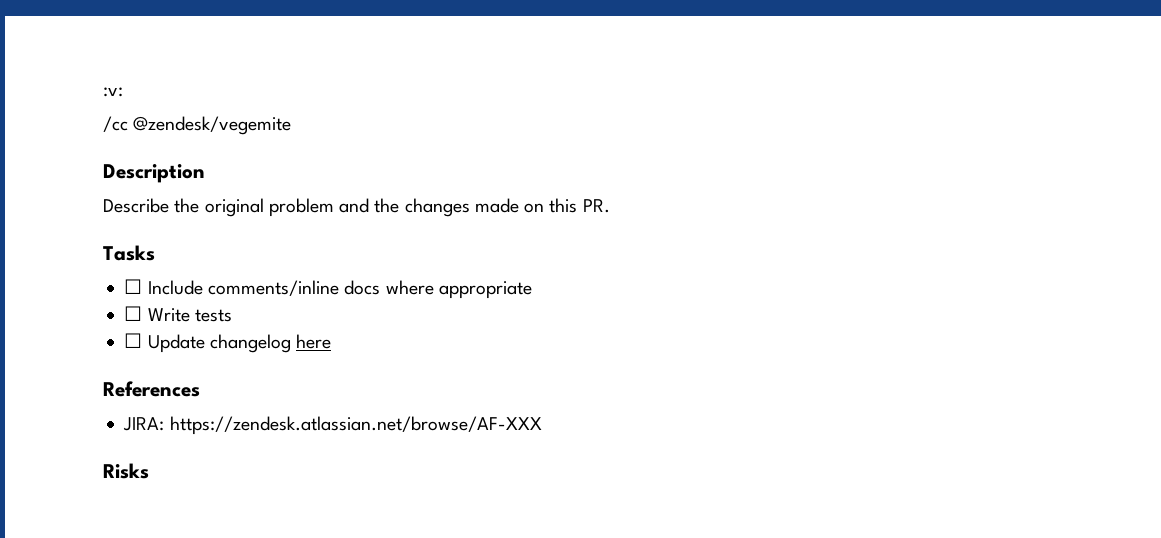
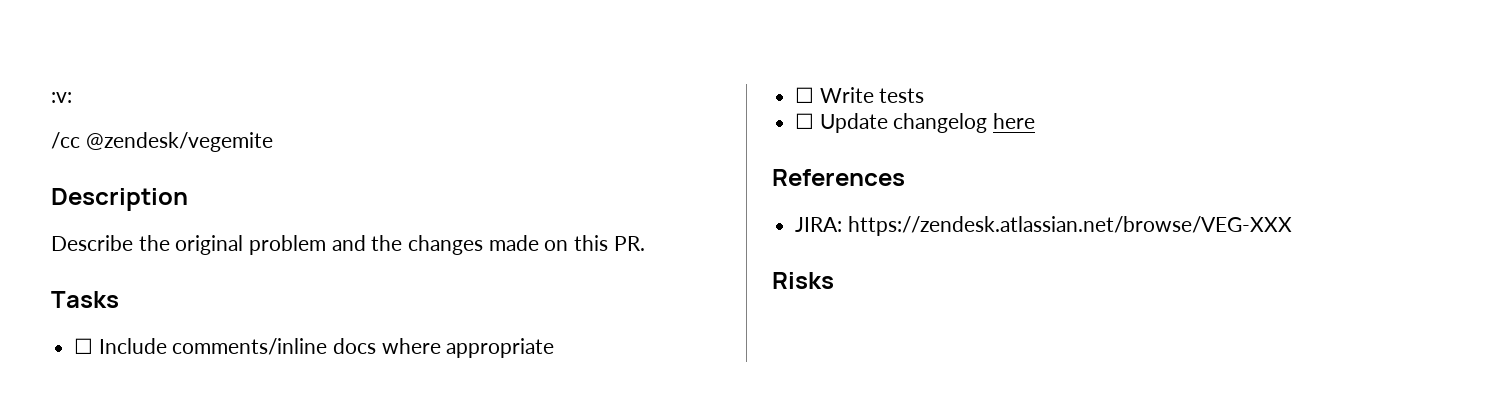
[169,416,542,435] https://zendesk.atlassian.net/browse/AF-XXX -> [847,216,1292,236] https://zendesk.atlassian.net/browse/VEG-XXX

